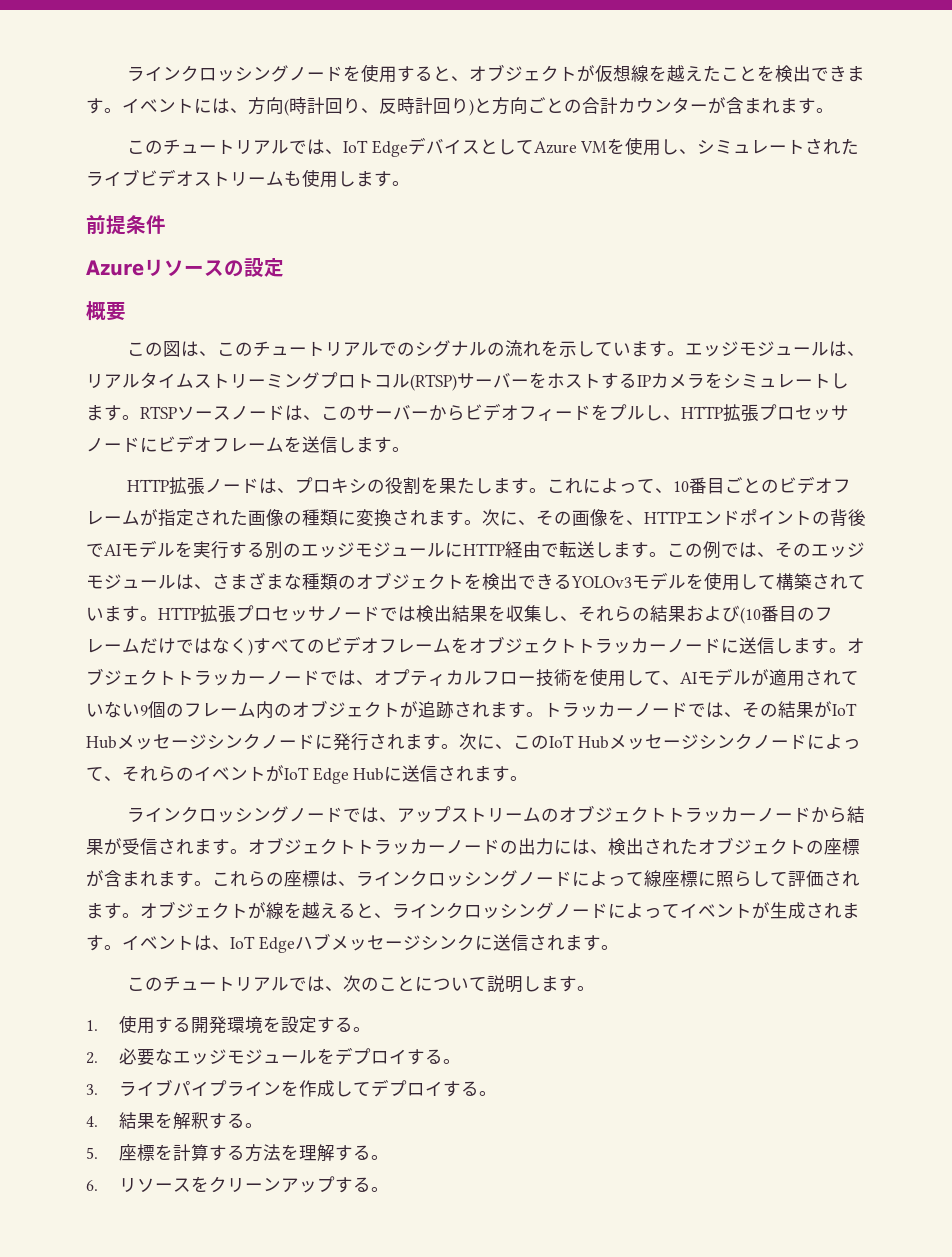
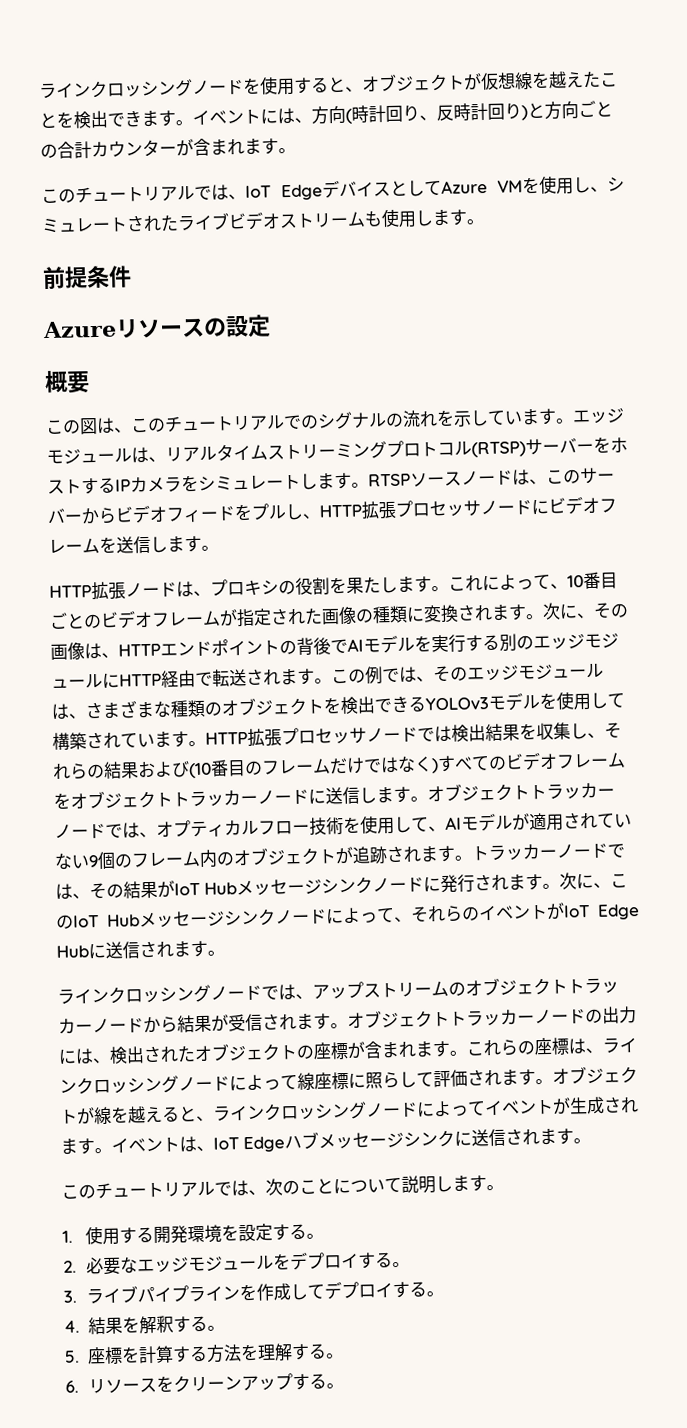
[608,509,626,525] を -> [84,642,102,660] は
[595,542,613,558] し -> [246,668,281,686] され

